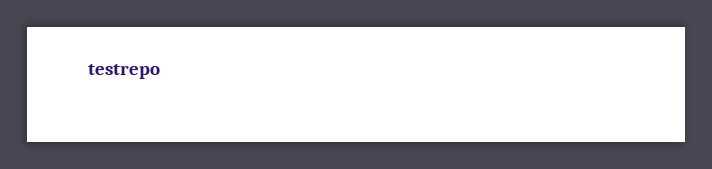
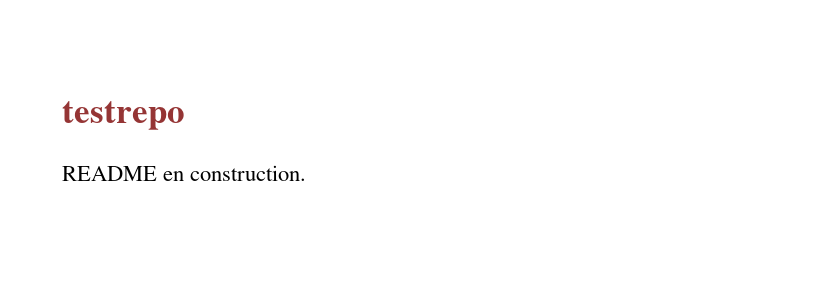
(160, 71) none -> [62,165,307,181] // README en construction.

